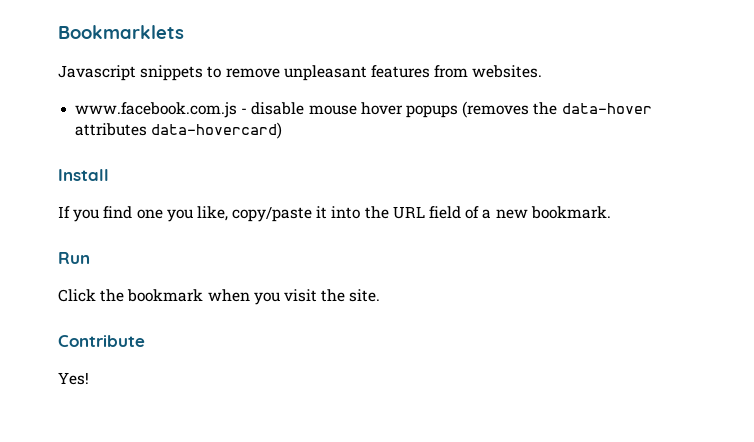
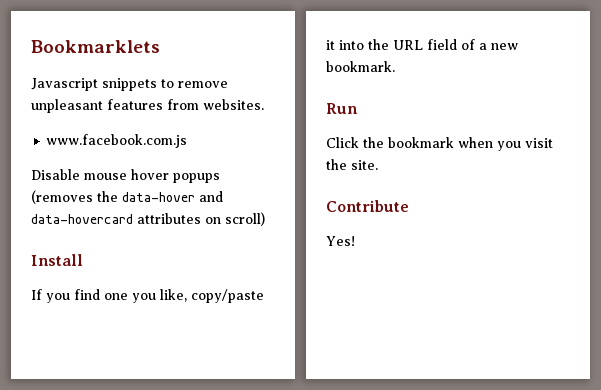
[241,102,305,115] - disable -> [31,169,80,180] // Disable
[75,122,283,139] attributes data-hovercard) -> [199,191,223,202] [31,212,265,226] and data-hovercard attributes on scroll)

